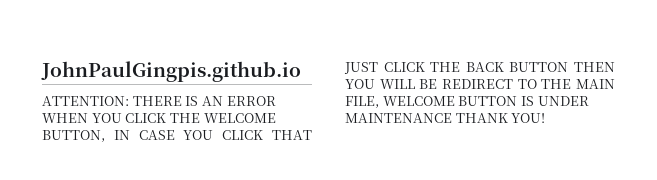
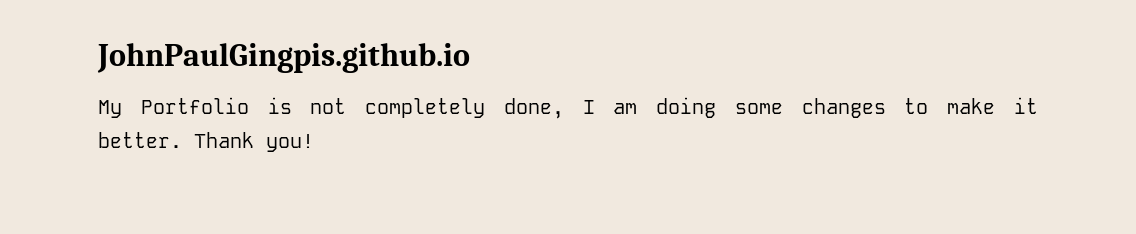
[42,96,276,106] [42,113,276,123] [42,130,312,142] [344,62,615,74] [345,79,615,89] [345,96,589,108] [345,113,546,123] ATTENTION: THERE IS AN ERROR WHEN YOU CLICK THE WELCOME BUTTON, IN CASE YOU CLICK THAT JUST CLICK THE BACK BUTTON THEN YOU WILL BE REDIRECT TO THE MAIN FILE, WELCOME BUTTON IS UNDER MAINTENANCE THANK YOU! -> [98,97,1038,119] [98,132,314,152] My Portfolio is not completely done, I am doing some changes to make it better. Thank you!

